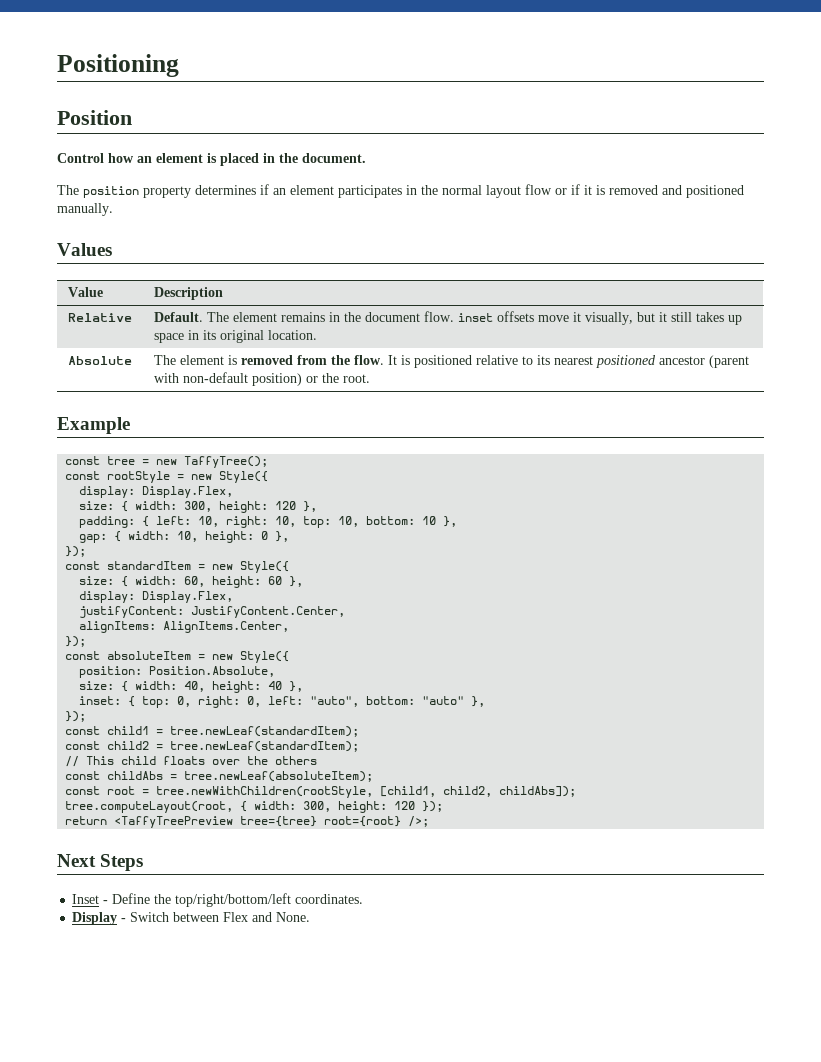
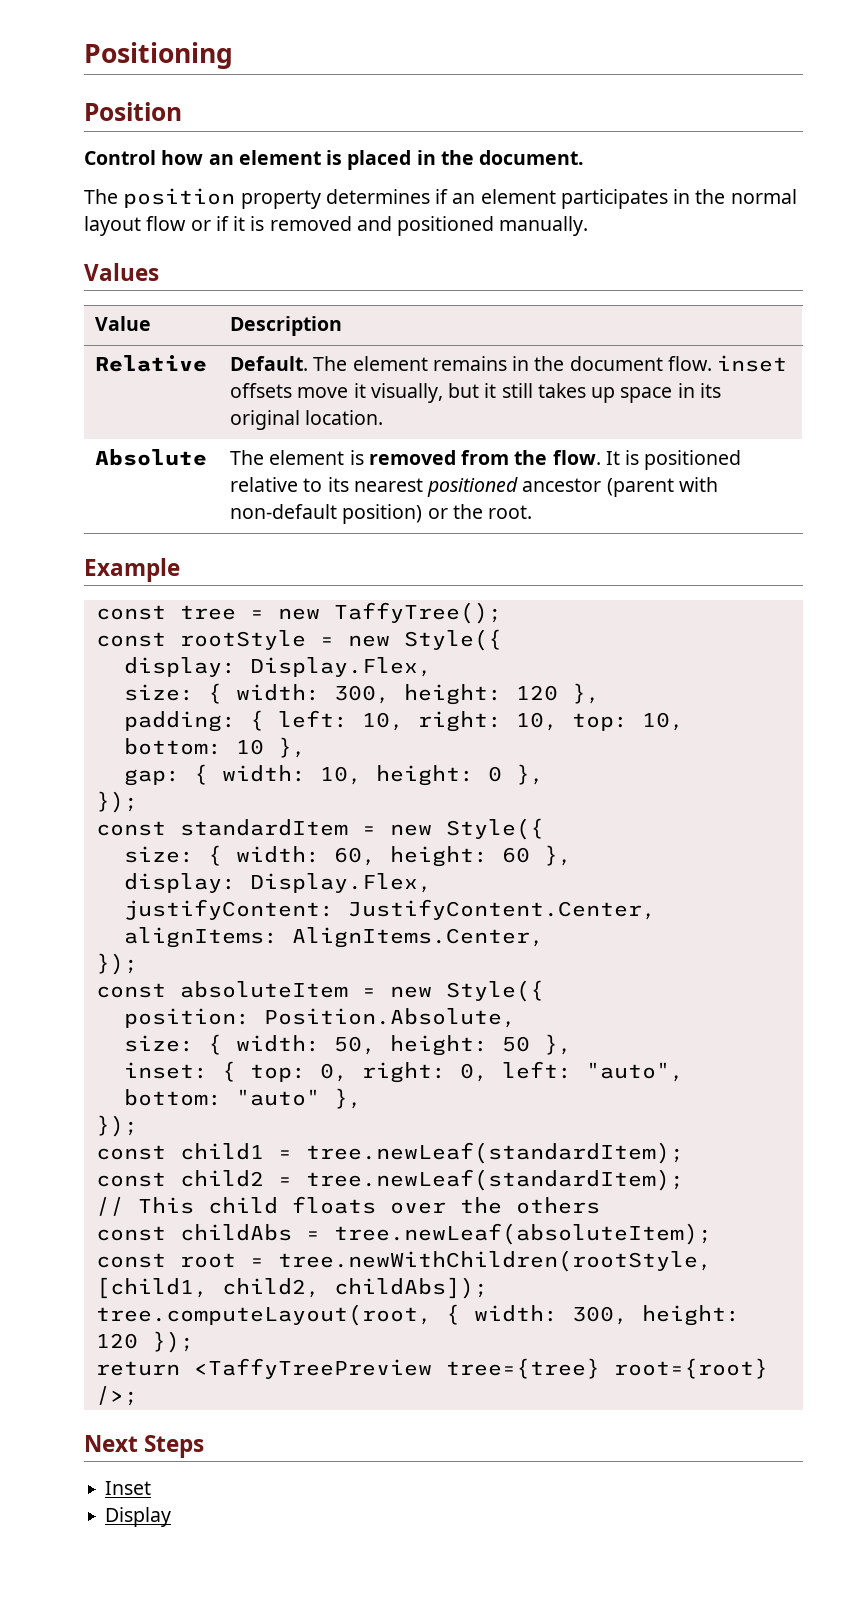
[184,681,283,693] 40, height: 40 -> [333,1035,530,1056] 50, height: 50
[103,893,364,907] [72,912,311,925] - Define the top/right/bottom/left coordinates. // Display - Switch between Flex and None. -> [105,1507,172,1527] // Display

